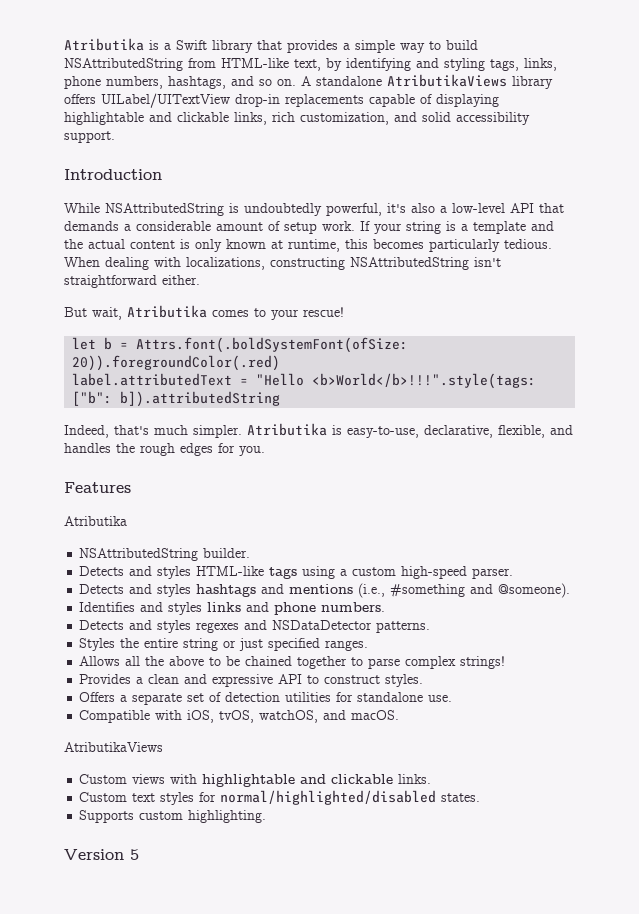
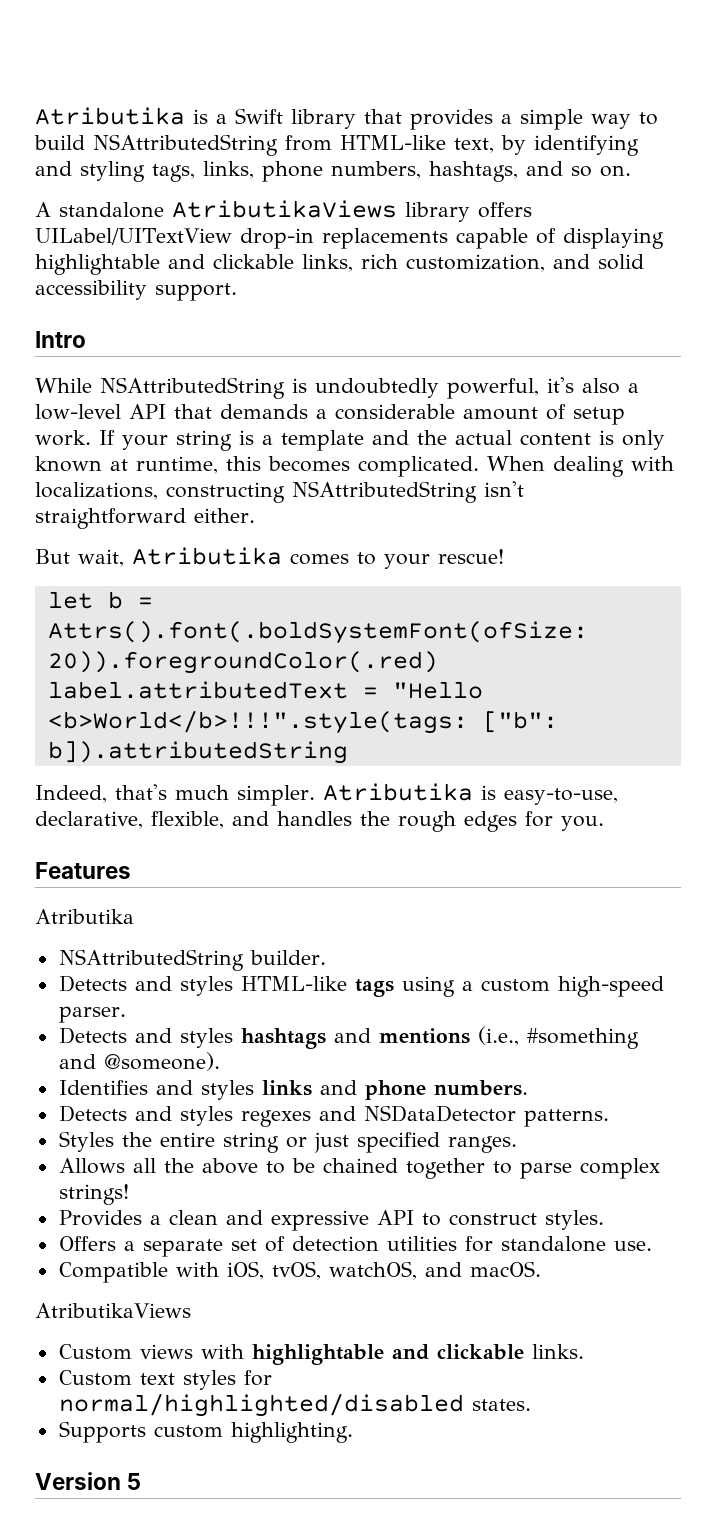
(296, 82) none -> (631, 171) //
[64,169,162,180] Introduction -> [35,331,86,348] Intro
[429,239,552,252] particularly tedious. -> [358,456,479,477] complicated.
[136,337,409,353] Attrs.font(.boldSystemFont(ofSize: -> [47,621,588,644] Attrs().font(.boldSystemFont(ofSize:

